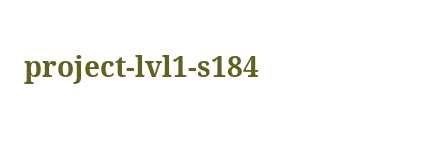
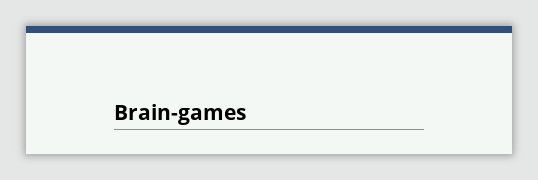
[24,55,259,84] project-lvl1-s184 -> [114,104,246,125] Brain-games

